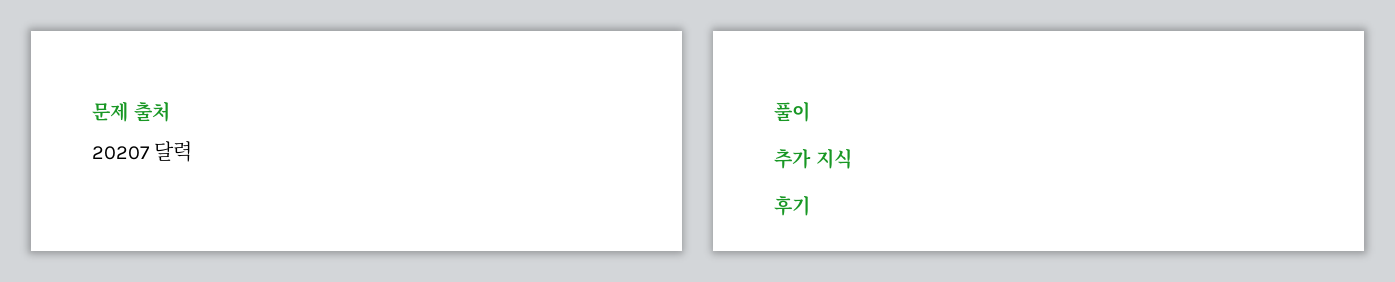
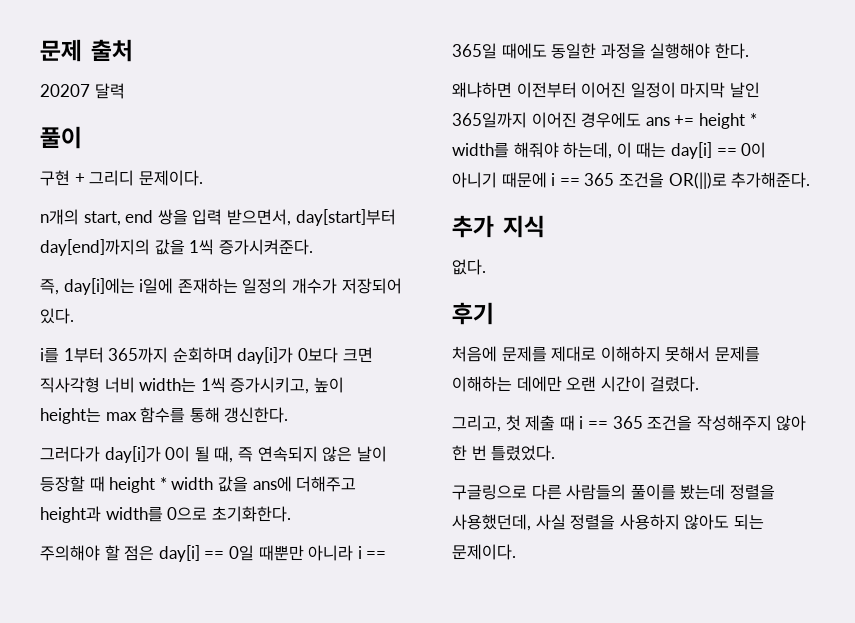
(810, 111) none -> [40,170,203,186] [40,209,396,226] [40,239,313,256] [40,278,402,295] [40,308,74,324] [40,347,373,364] [40,377,344,394] [40,407,289,424] [40,446,387,463] [40,476,357,493] [40,506,291,523] [40,545,387,562] [452,43,749,59] [452,82,760,98] [452,112,757,129] [452,142,767,159] [452,172,811,189] // 구현 + 그리디 문제이다. // n개의 start, end 쌍을 입력 받으면서, day[start]부터 day[end]까지의 값을 1씩 증가시켜준다. // 즉, day[i]에는 i일에 존재하는 일정의 개수가 저장되어 있다. // i를 1부터 365까지 순회하며 day[i]가 0보다 크면 직사각형 너비 width는 1씩 증가시키고, 높이 height는 max 함수를 통해 갱신한다. // 그러다가 day[i]가 0이 될 때, 즉 연속되지 않은 날이 등장할 때 height * width 값을 ans에 더해주고 height과 width를 0으로 초기화한다. // 주의해야 할 점은 day[i] == 0일 때뿐만 아니라 i == 365일 때에도 동일한 과정을 실행해야 한다. // 왜냐하면 이전부터 이어진 일정이 마지막 날인 365일까지 이어진 경우에도 ans += height * width를 해줘야 하는데, 이 때는 day[i] == 0이 아니기 때문에 i == 365 조건을 OR(||)로 추가해준다.
(852, 158) none -> [452,259,486,275] // 없다.
(810, 205) none -> [452,346,760,362] [452,376,700,392] [452,415,807,432] [452,445,556,461] [452,484,775,500] [452,514,764,531] [452,544,516,560] // 처음에 문제를 제대로 이해하지 못해서 문제를 이해하는 데에만 오랜 시간이 걸렸다. // 그리고, 첫 제출 때 i == 365 조건을 작성해주지 않아 한 번 틀렸었다. // 구글링으로 다른 사람들의 풀이를 봤는데 정렬을 사용했던데, 사실 정렬을 사용하지 않아도 되는 문제이다.

